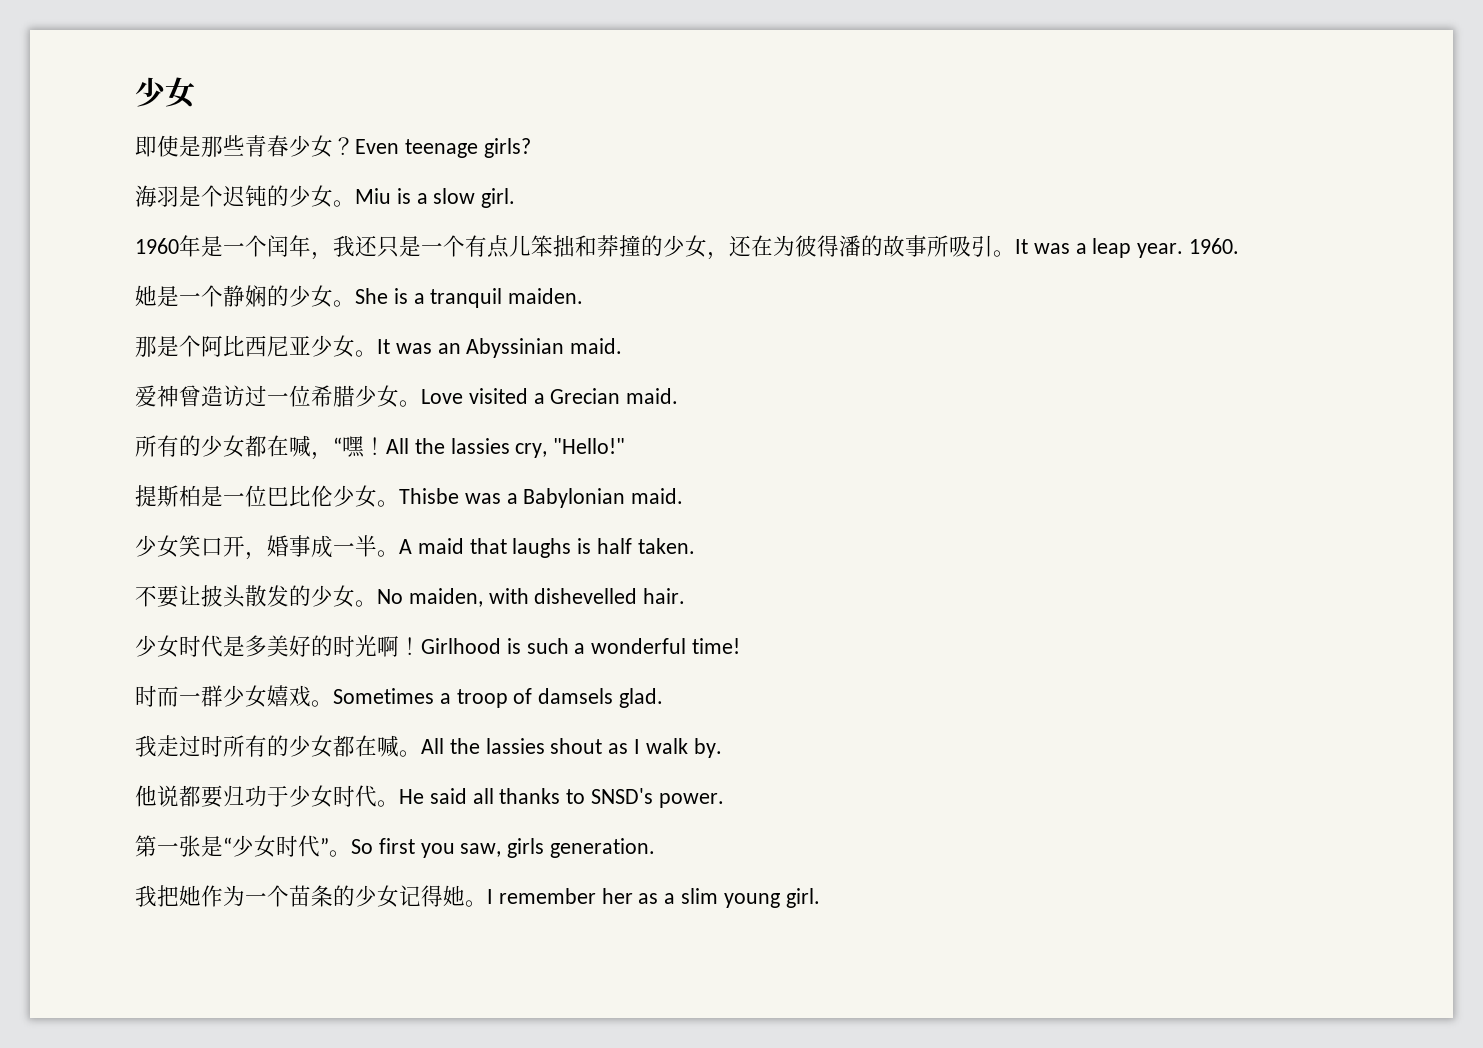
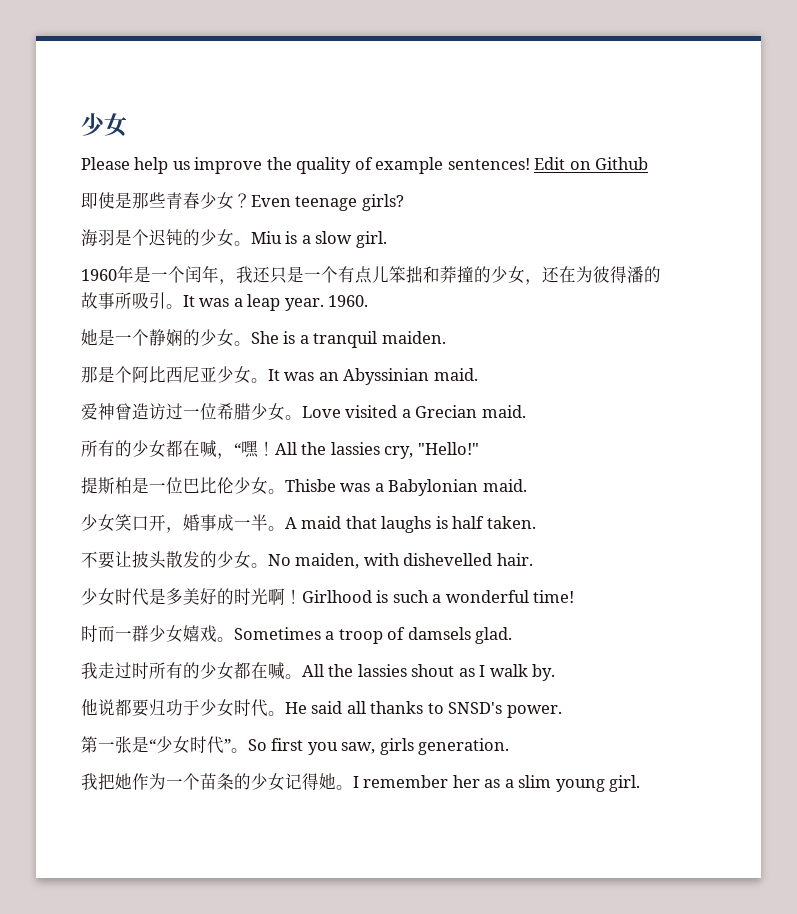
[135,77,195,108] 少女 -> [81,113,127,137] [81,157,649,174] 少女 // Please help us improve the quality of example sentences! Edit on Github

